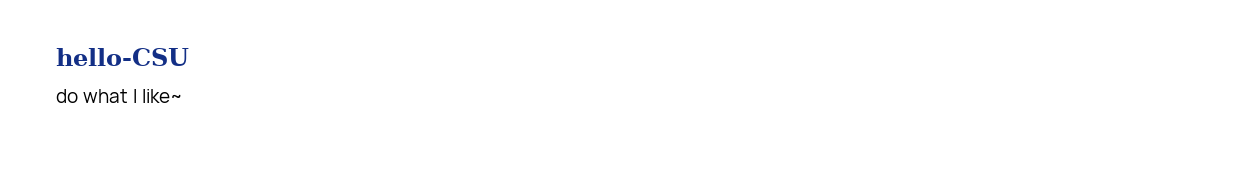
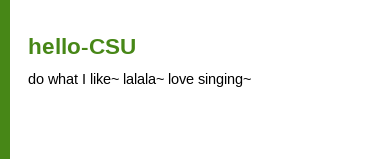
(184, 96) none -> [123,73,251,87] lalala~ love singing~

